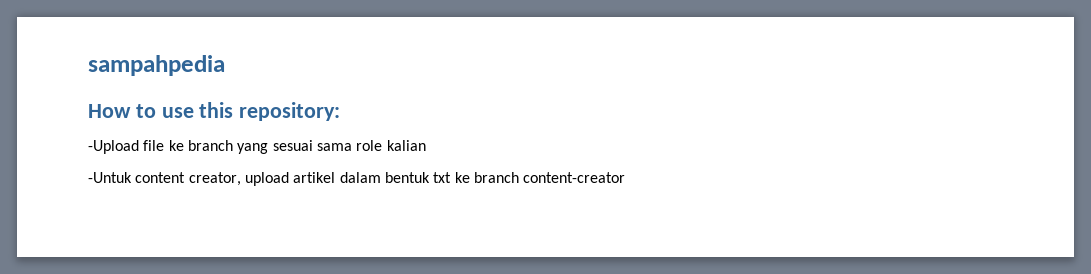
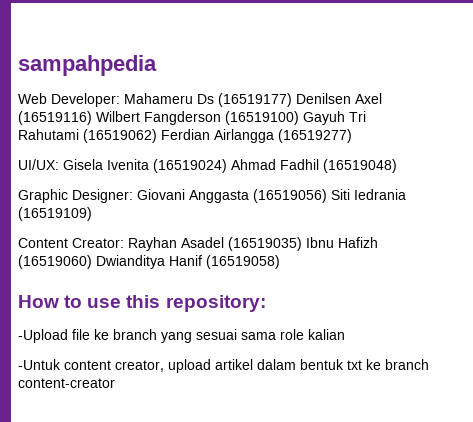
(225, 65) none -> [18,93,382,107] [18,111,366,125] [18,129,352,143] [18,159,397,173] [18,189,406,203] [18,207,92,221] [18,237,378,251] [18,255,280,269] // Web Developer: Mahameru Ds (16519177) Denilsen Axel (16519116) Wilbert Fangderson (16519100) Gayuh Tri Rahutami (16519062) Ferdian Airlangga (16519277) // UI/UX: Gisela Ivenita (16519024) Ahmad Fadhil (16519048) // Graphic Designer: Giovani Anggasta (16519056) Siti Iedrania (16519109) // Content Creator: Rayhan Asadel (16519035) Ibnu Hafizh (16519060) Dwianditya Hanif (16519058)

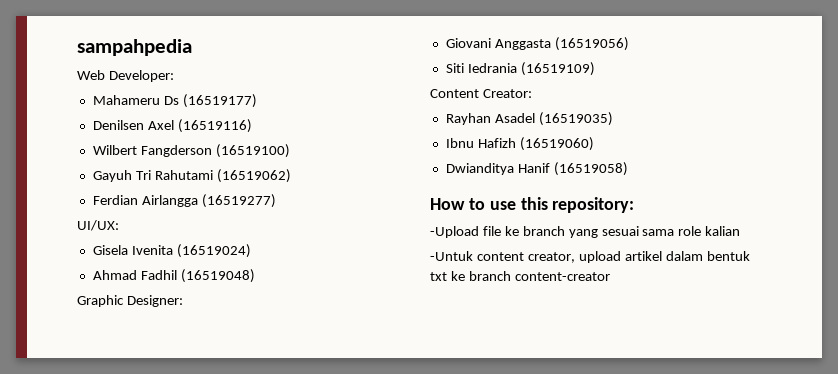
(120, 100) none -> (174, 76) //
(292, 100) none -> (257, 101) //
(92, 118) none -> (252, 126) //
(299, 118) none -> (290, 151) //
(157, 136) none -> (291, 176) //
(59, 164) none -> (119, 225) //
(227, 166) none -> (251, 251) //
(133, 196) none -> (183, 301) //
(327, 196) none -> (629, 44) //
(124, 243) none -> (532, 93) //
(302, 244) none -> (613, 119) //
(92, 262) none -> (594, 144) //

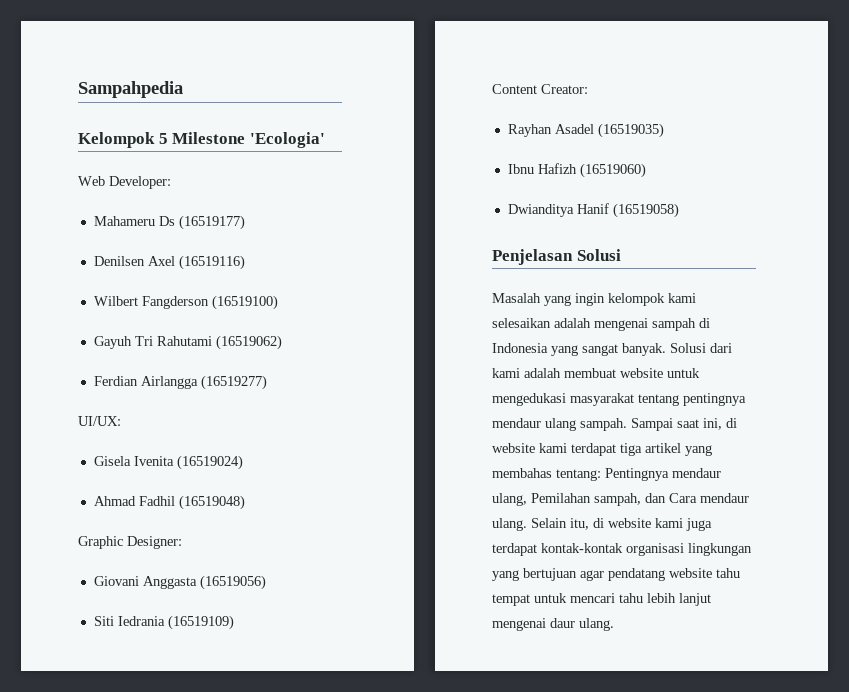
[77,39,192,56] sampahpedia -> [78,81,183,98] [78,132,325,148] Sampahpedia // Kelompok 5 Milestone 'Ecologia'
[430,197,635,213] [430,226,741,238] [430,251,750,263] [430,271,610,281] How to use this repository: // -Upload file ke branch yang sesuai sama role kalian // -Untuk content creator, upload artikel dalam bentuk txt ke branch content-creator -> [492,249,621,265] [492,293,696,306] [492,318,710,331] [492,343,732,356] [492,368,700,378] [492,393,746,406] [492,418,737,431] [492,443,712,456] [492,468,721,481] [492,493,749,506] [492,518,712,531] [492,543,752,556] [492,568,740,581] [492,593,711,606] [492,618,614,631] Penjelasan Solusi // Masalah yang ingin kelompok kami selesaikan adalah mengenai sampah di Indonesia yang sangat banyak. Solusi dari kami adalah membuat website untuk mengedukasi masyarakat tentang pentingnya mendaur ulang sampah. Sampai saat ini, di website kami terdapat tiga artikel yang membahas tentang: Pentingnya mendaur ulang, Pemilahan sampah, dan Cara mendaur ulang. Selain itu, di website kami juga terdapat kontak-kontak organisasi lingkungan yang bertujuan agar pendatang website tahu tempat untuk mencari tahu lebih lanjut mengenai daur ulang.

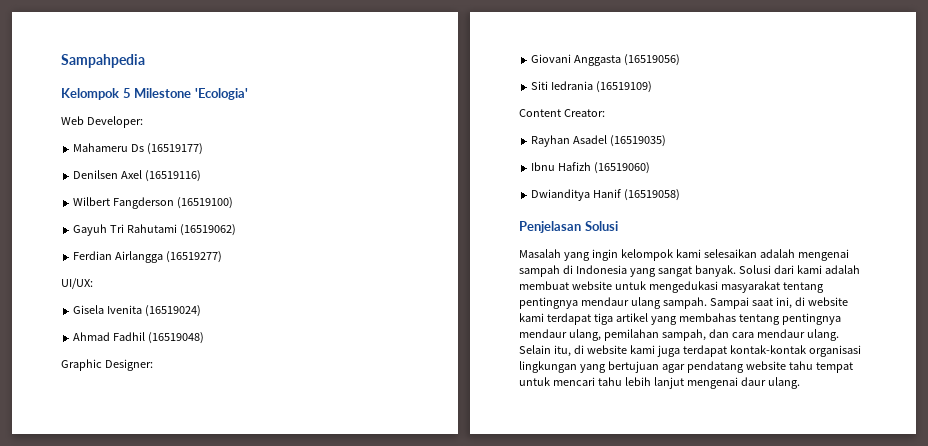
[556,468,669,481] tentang: Pentingnya -> [738,313,841,325] tentang pentingnya
[531,493,591,503] Pemilahan -> [603,329,659,341] pemilahan
[669,493,697,503] Cara -> [731,332,754,338] cara

